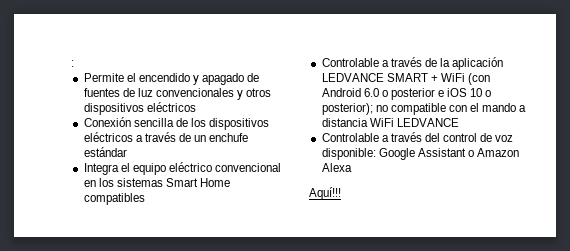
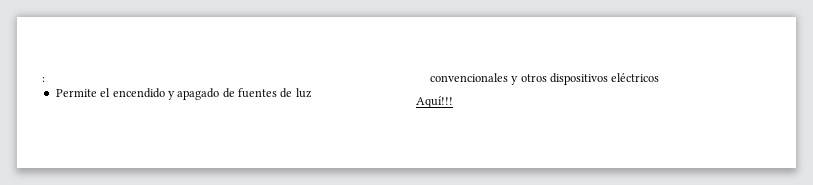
[83,117,270,130] [83,132,249,142] [83,147,127,157] [83,162,282,175] [83,178,231,187] [83,193,145,205] [321,57,504,70] [321,73,491,85] [321,88,492,100] [321,103,527,115] [321,118,459,127] [321,132,514,142] [321,148,520,160] [321,163,352,172] // Conexión sencilla de los dispositivos eléctricos a través de un enchufe estándar // Integra el equipo eléctrico convencional en los sistemas Smart Home compatibles // Controlable a través de la aplicación LEDVANCE SMART + WiFi (con Android 6.0 o posterior e iOS 10 o posterior); no compatible con el mando a distancia WiFi LEDVANCE // Controlable a través del control de voz disponible: Google Assistant o Amazon Alexa -> (660, 77) none

